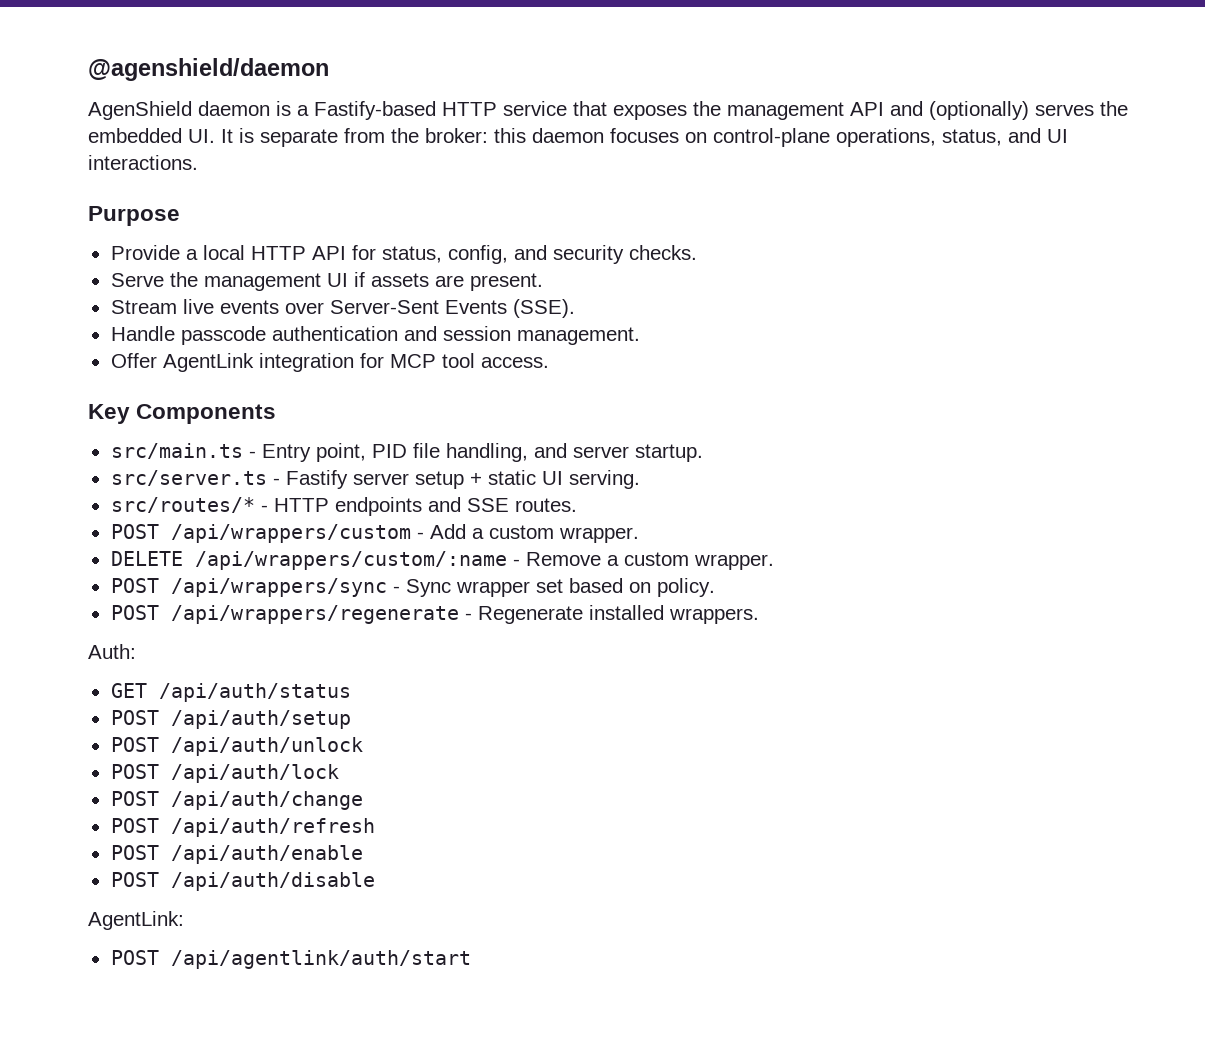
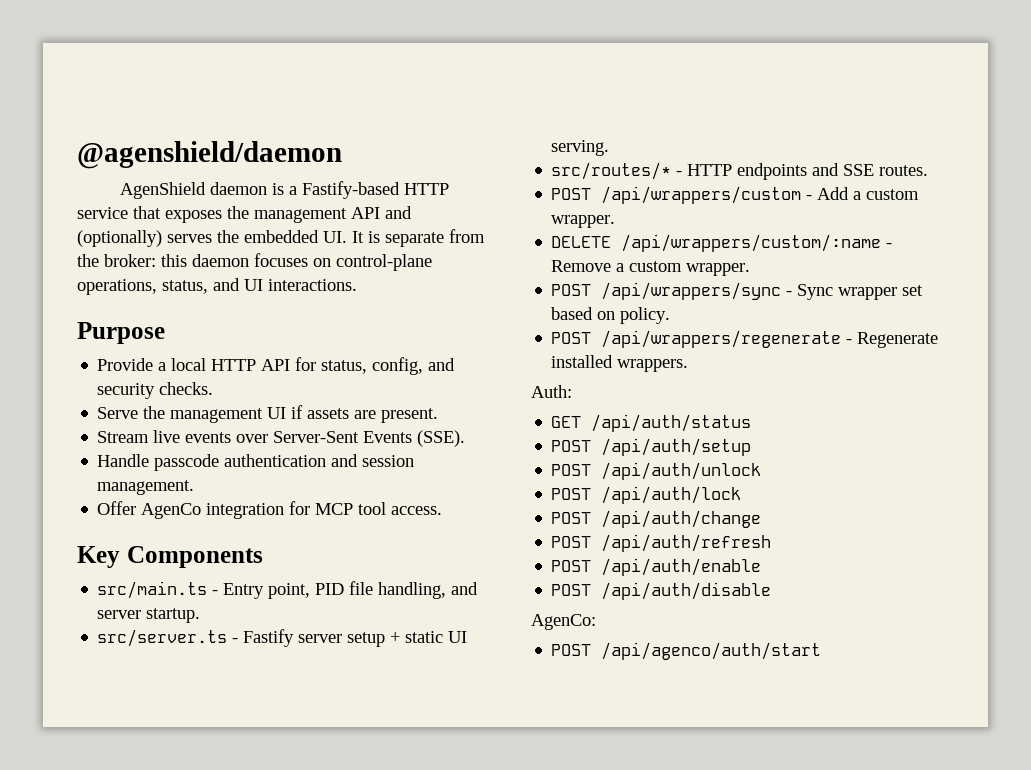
[162,353,254,372] AgentLink -> [141,503,202,519] AgenCo
[88,911,184,930] [110,950,471,969] AgentLink: // POST /api/agentlink/auth/start -> [531,614,596,630] [551,642,822,660] AgenCo: // POST /api/agenco/auth/start

